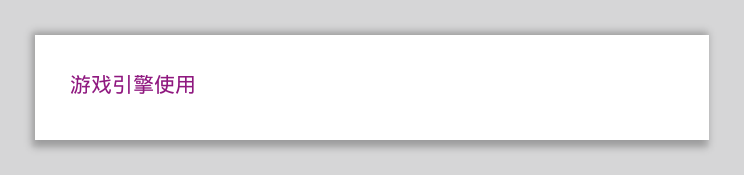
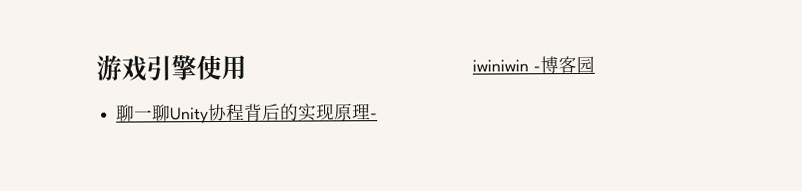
(196, 85) none -> [116,103,379,124] [472,55,595,74] // 聊一聊Unity协程背后的实现原理- iwiniwin -博客园

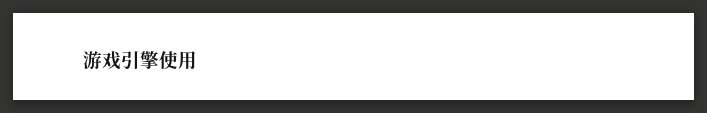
[116,103,379,124] [472,55,595,74] // 聊一聊Unity协程背后的实现原理- iwiniwin -博客园 -> (197, 60) none

